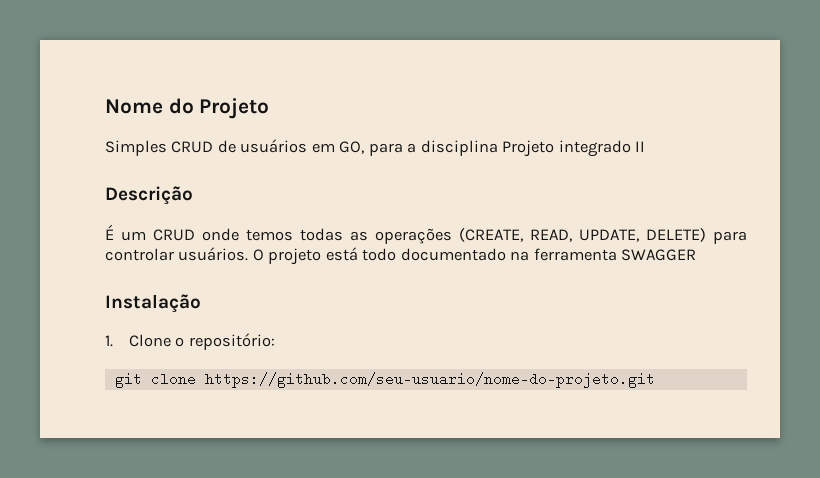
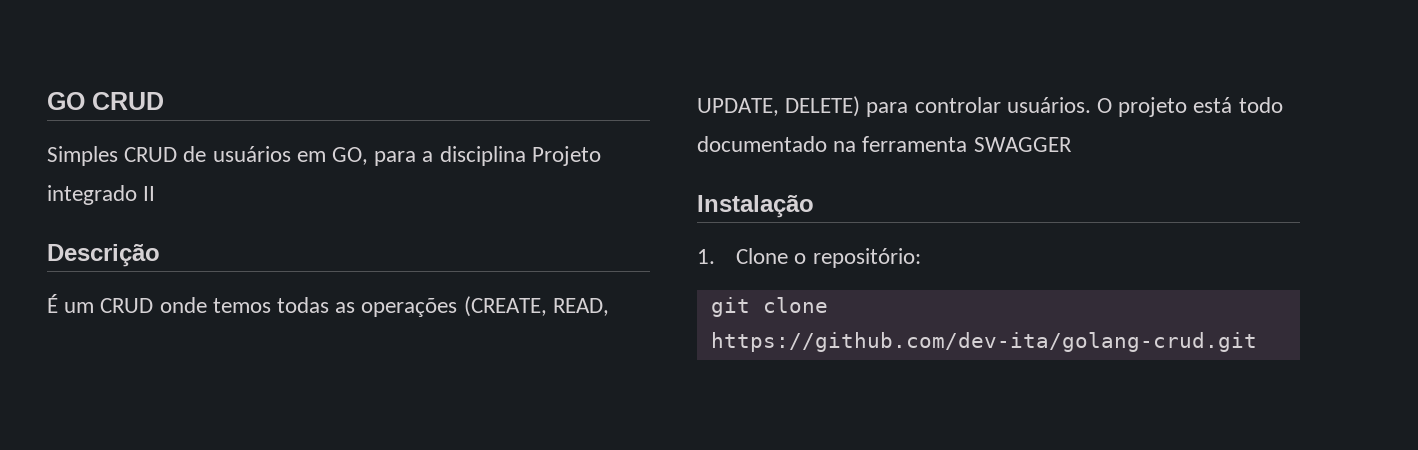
[105,98,270,119] Nome do Projeto -> [47,92,164,110] GO CRUD
[204,372,655,388] https://github.com/seu-usuario/nome-do-projeto.git -> [710,332,1257,352] https://github.com/dev-ita/golang-crud.git

